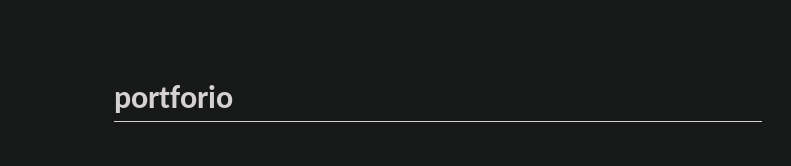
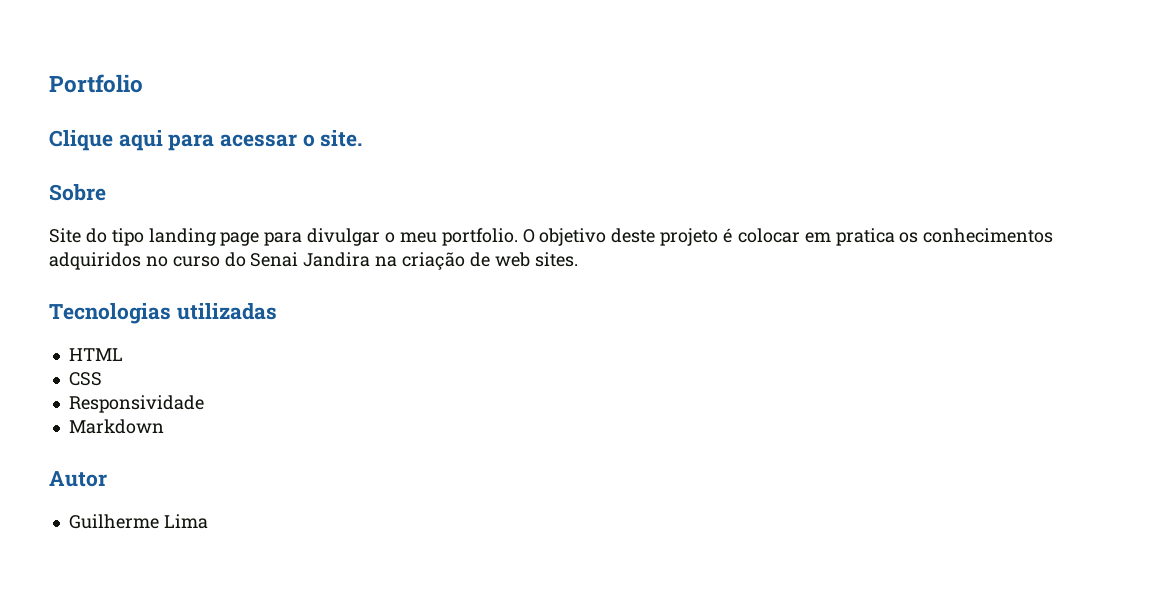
[114,85,233,113] portforio -> [49,74,143,93] [49,130,363,151] [49,184,106,201] [49,228,1054,246] [49,252,578,270] [49,303,277,324] [68,348,123,361] [68,372,102,386] [68,395,204,413] [68,419,164,434] [49,471,107,487] [68,514,208,529] Portfolio // Clique aqui para acessar o site. // Sobre // Site do tipo landing page para divulgar o meu portfolio. O objetivo deste projeto é colocar em pratica os conhecimentos adquiridos no curso do Senai Jandira na criação de web sites. // Tecnologias utilizadas // HTML // CSS // Responsividade // Markdown // Autor // Guilherme Lima

